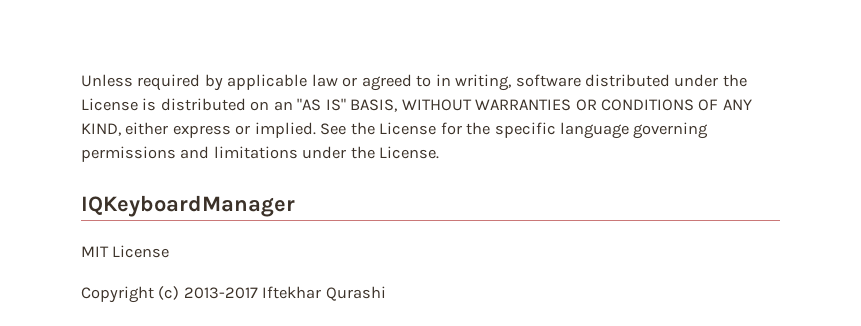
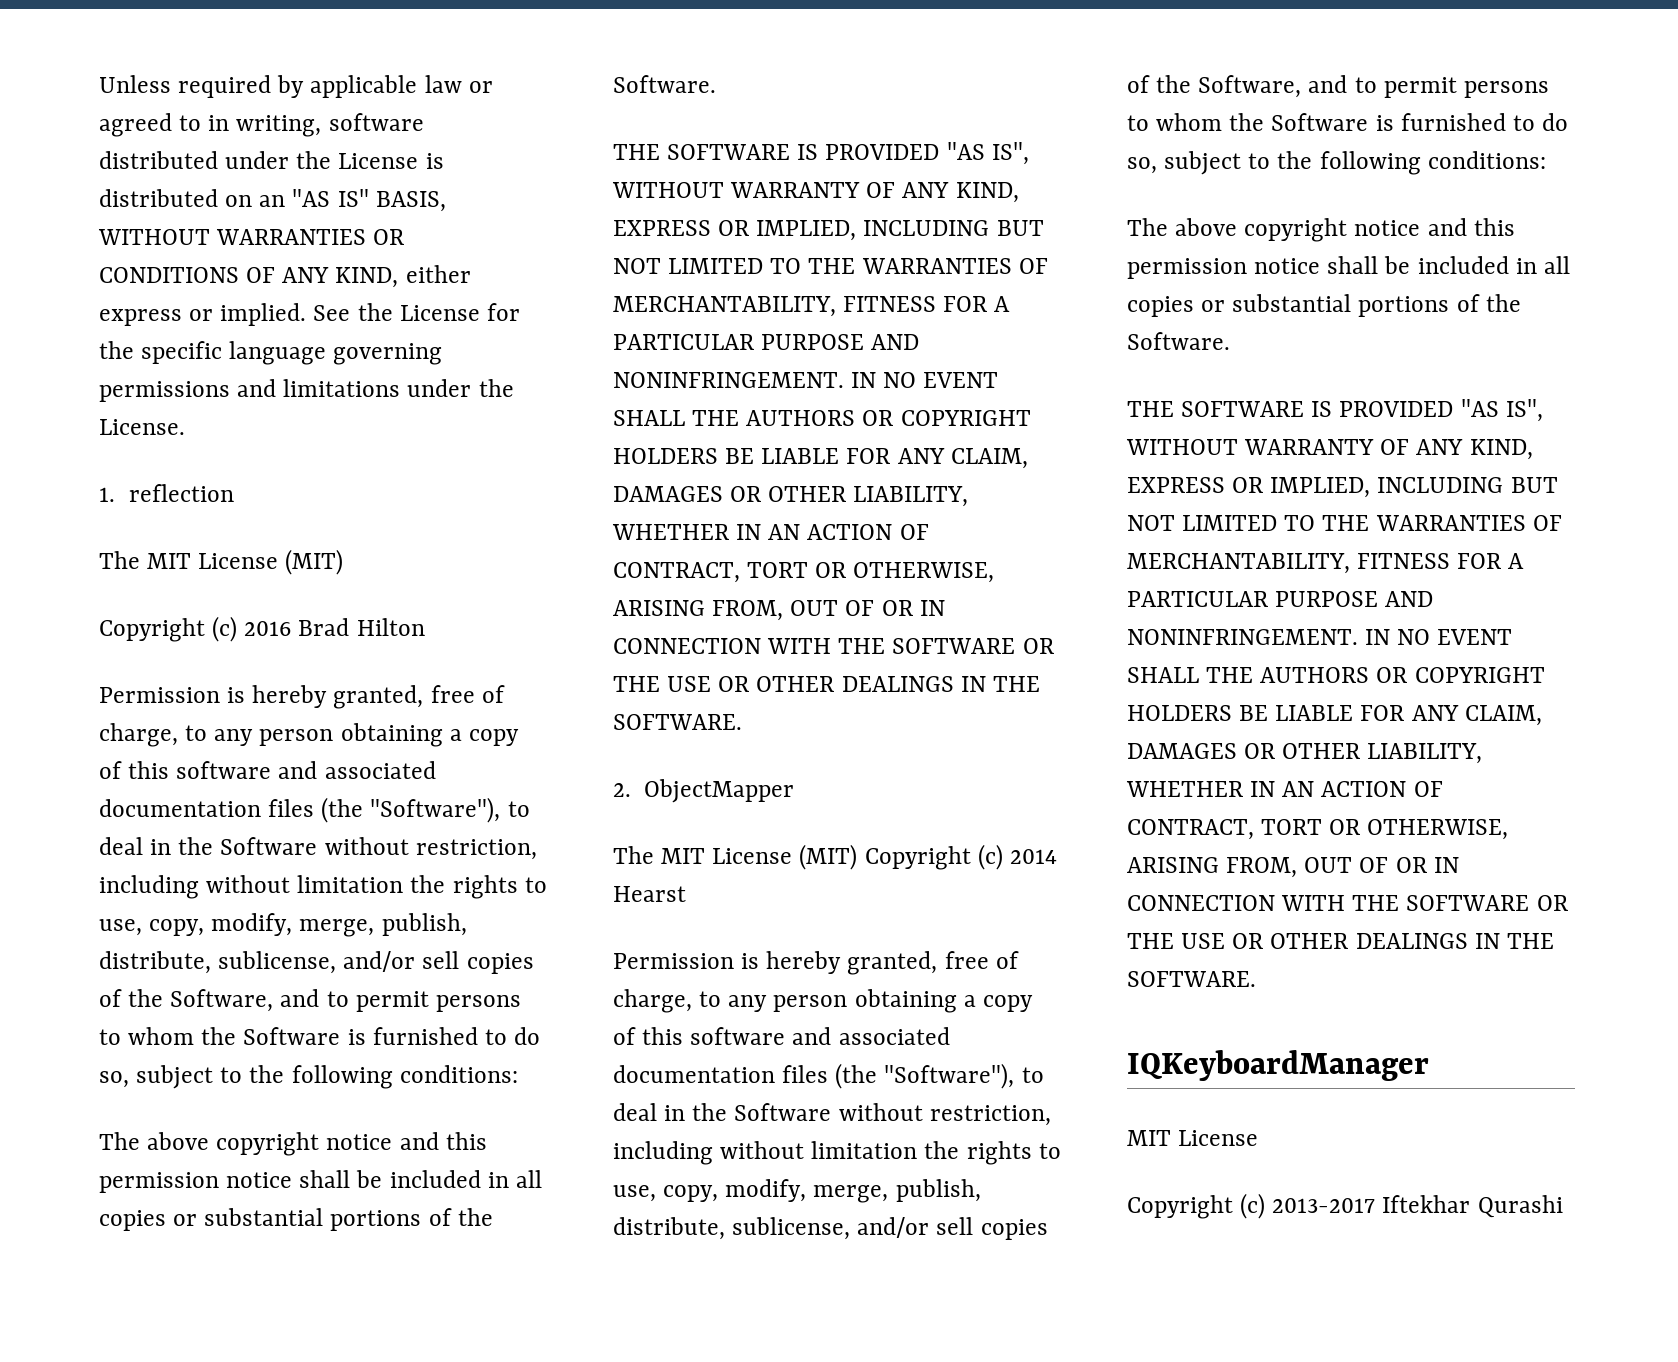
(440, 152) none -> [99,484,235,502] [99,549,344,575] [99,616,425,642] [99,685,505,709] [99,723,519,747] [99,761,436,779] [99,797,530,823] [99,837,537,860] [99,875,547,899] [99,913,467,937] [99,951,534,974] [99,989,521,1012] [99,1027,541,1045] [99,1065,518,1089] [99,1132,487,1156] [99,1170,542,1193] [99,1208,493,1231] [613,75,716,93] [613,142,1029,165] [612,182,1019,203] [613,220,1044,241] [613,258,1048,274] [613,296,1011,317] [613,334,920,350] [613,372,999,388] [613,410,1031,426] [613,448,1028,469] [613,486,969,507] [612,524,929,540] [613,562,995,583] [613,600,945,621] [613,638,1054,654] [613,676,1040,692] [613,714,742,730] [613,779,795,803] [613,844,1057,870] [613,886,686,902] [613,951,1019,975] [613,989,1033,1013] [613,1027,950,1045] [613,1063,1044,1089] [613,1103,1051,1126] [613,1141,1061,1165] [613,1179,981,1203] [613,1217,1048,1240] [1127,75,1549,98] [1127,113,1569,131] [1127,151,1546,175] [1127,218,1515,242] [1127,256,1570,279] [1127,294,1521,317] [1127,332,1230,350] [1127,399,1543,422] [1126,439,1533,460] [1127,477,1558,498] [1127,515,1562,531] [1127,553,1525,574] [1127,591,1434,607] [1127,629,1513,645] [1127,667,1545,683] [1127,705,1542,726] [1127,743,1483,764] [1126,781,1443,797] [1127,819,1509,840] [1127,857,1459,878] [1127,895,1568,911] [1127,933,1554,949] [1127,971,1256,987] // 1. reflection // The MIT License (MIT) // Copyright (c) 2016 Brad Hilton // Permission is hereby granted, free of charge, to any person obtaining a copy of this software and associated documentation files (the "Software"), to deal in the Software without restriction, including without limitation the rights to use, copy, modify, merge, publish, distribute, sublicense, and/or sell copies of the Software, and to permit persons to whom the Software is furnished to do so, subject to the following conditions: // The above copyright notice and this permission notice shall be included in all copies or substantial portions of the Software. // THE SOFTWARE IS PROVIDED "AS IS", WITHOUT WARRANTY OF ANY KIND, EXPRESS OR IMPLIED, INCLUDING BUT NOT LIMITED TO THE WARRANTIES OF MERCHANTABILITY, FITNESS FOR A PARTICULAR PURPOSE AND NONINFRINGEMENT. IN NO EVENT SHALL THE AUTHORS OR COPYRIGHT HOLDERS BE LIABLE FOR ANY CLAIM, DAMAGES OR OTHER LIABILITY, WHETHER IN AN ACTION OF CONTRACT, TORT OR OTHERWISE, ARISING FROM, OUT OF OR IN CONNECTION WITH THE SOFTWARE OR THE USE OR OTHER DEALINGS IN THE SOFTWARE. // 2. ObjectMapper // The MIT License (MIT) Copyright (c) 2014 Hearst // Permission is hereby granted, free of charge, to any person obtaining a copy of this software and associated documentation files (the "Software"), to deal in the Software without restriction, including without limitation the rights to use, copy, modify, merge, publish, distribute, sublicense, and/or sell copies of the Software, and to permit persons to whom the Software is furnished to do so, subject to the following conditions: // The above copyright notice and this permission notice shall be included in all copies or substantial portions of the Software. // THE SOFTWARE IS PROVIDED "AS IS", WITHOUT WARRANTY OF ANY KIND, EXPRESS OR IMPLIED, INCLUDING BUT NOT LIMITED TO THE WARRANTIES OF MERCHANTABILITY, FITNESS FOR A PARTICULAR PURPOSE AND NONINFRINGEMENT. IN NO EVENT SHALL THE AUTHORS OR COPYRIGHT HOLDERS BE LIABLE FOR ANY CLAIM, DAMAGES OR OTHER LIABILITY, WHETHER IN AN ACTION OF CONTRACT, TORT OR OTHERWISE, ARISING FROM, OUT OF OR IN CONNECTION WITH THE SOFTWARE OR THE USE OR OTHER DEALINGS IN THE SOFTWARE.

